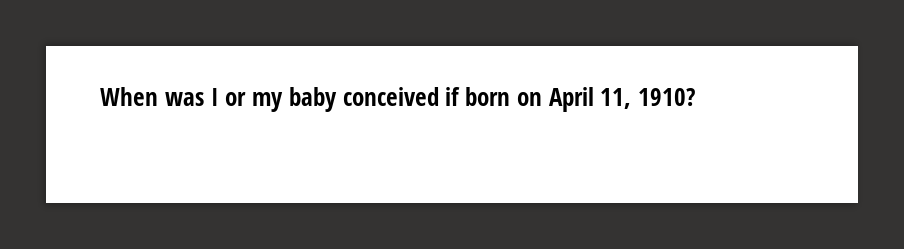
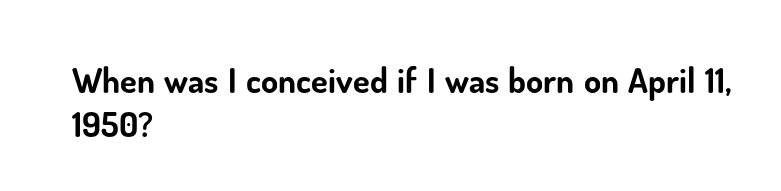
[225,87,461,112] or my baby conceived if -> [245,66,499,93] conceived if I was
[638,88,696,106] 1910? -> [72,112,153,137] 1950?

